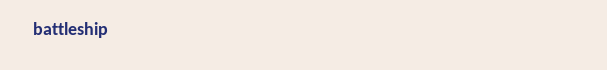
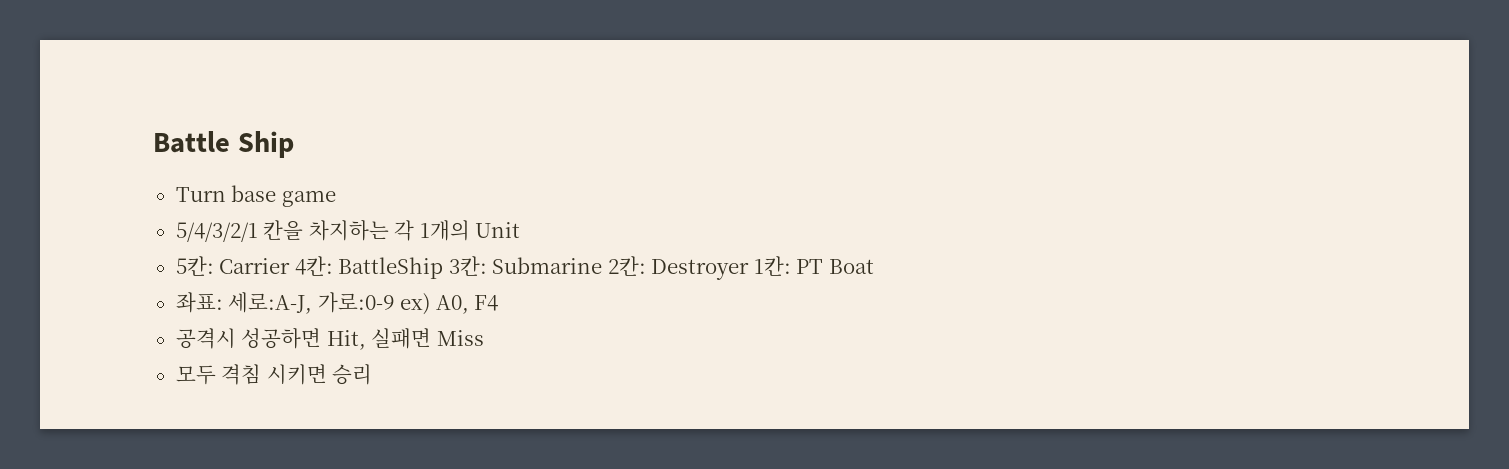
[33,22,108,38] battleship -> [153,131,294,158] [175,185,336,207] [175,220,521,242] [175,256,874,280] [175,292,499,315] [175,328,484,350] [175,364,373,385] Battle Ship // Turn base game // 5/4/3/2/1 칸을 차지하는 각 1개의 Unit // 5칸: Carrier 4칸: BattleShip 3칸: Submarine 2칸: Destroyer 1칸: PT Boat // 좌표: 세로:A-J, 가로:0-9 ex) A0, F4 // 공격시 성공하면 Hit, 실패면 Miss // 모두 격침 시키면 승리

